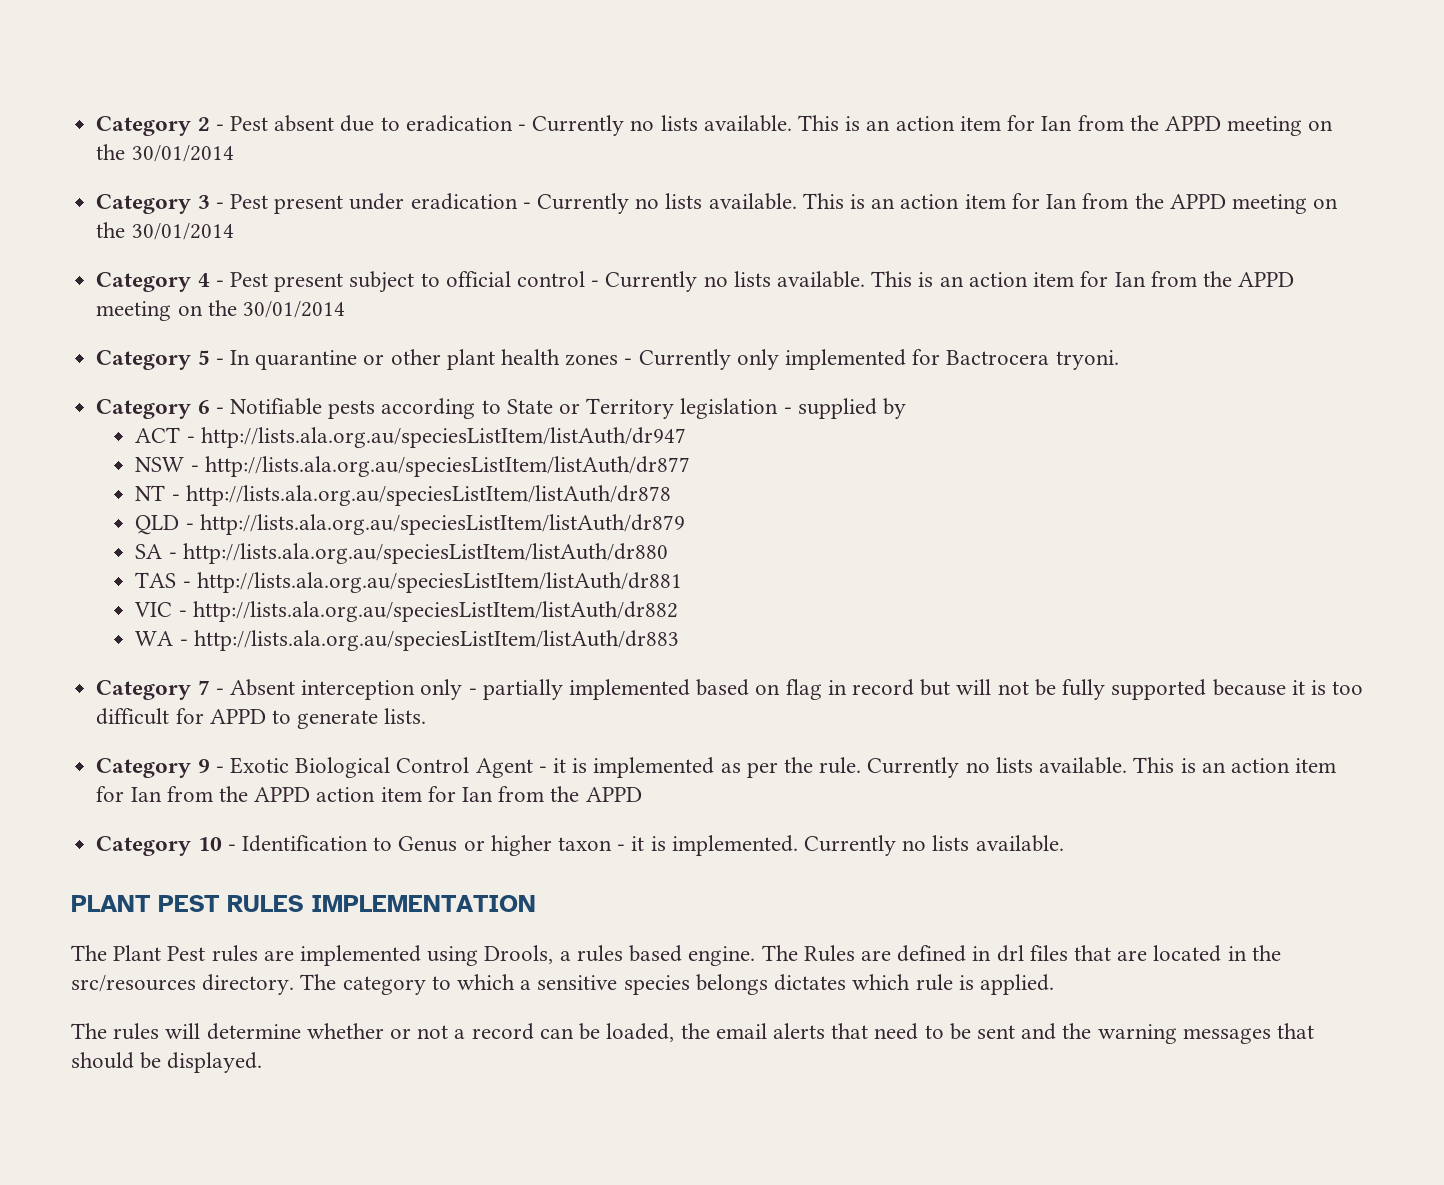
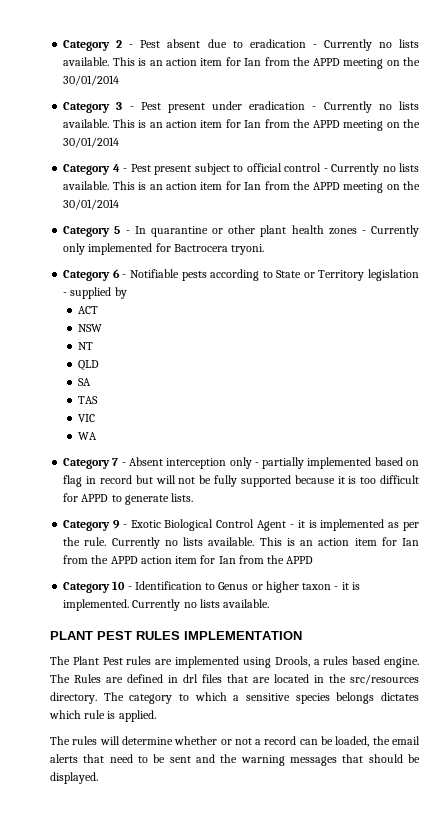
[186,427,686,448] - http://lists.ala.org.au/speciesListItem/listAuth/dr947 -> (98, 310) none
[190,456,690,477] - http://lists.ala.org.au/speciesListItem/listAuth/dr877 -> (102, 328) none
[171,485,671,506] - http://lists.ala.org.au/speciesListItem/listAuth/dr878 -> (93, 346) none
[185,514,685,535] - http://lists.ala.org.au/speciesListItem/listAuth/dr879 -> (99, 365) none
[168,543,668,564] - http://lists.ala.org.au/speciesListItem/listAuth/dr880 -> (91, 382) none
[182,572,682,593] - http://lists.ala.org.au/speciesListItem/listAuth/dr881 -> (98, 400) none
[178,601,678,622] - http://lists.ala.org.au/speciesListItem/listAuth/dr882 -> (95, 418) none
[179,630,679,651] - http://lists.ala.org.au/speciesListItem/listAuth/dr883 -> (97, 436) none

